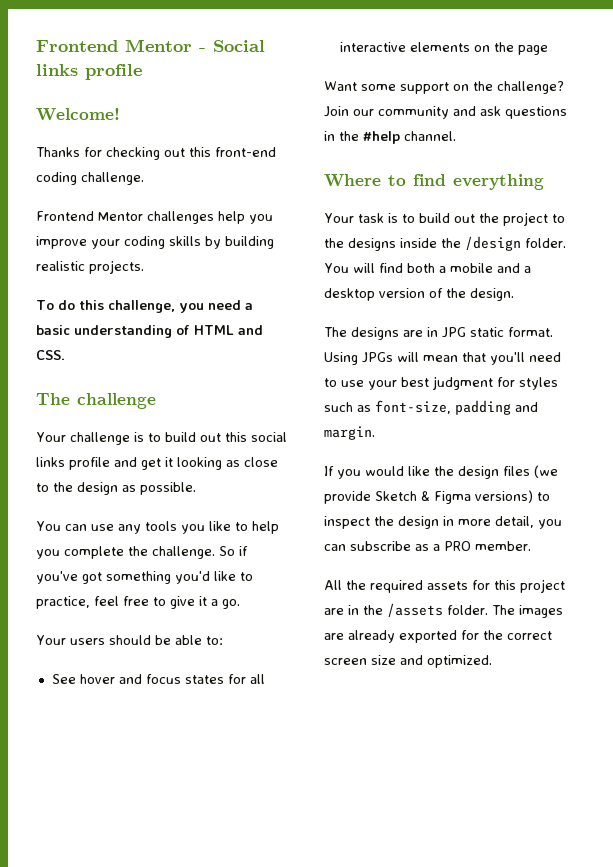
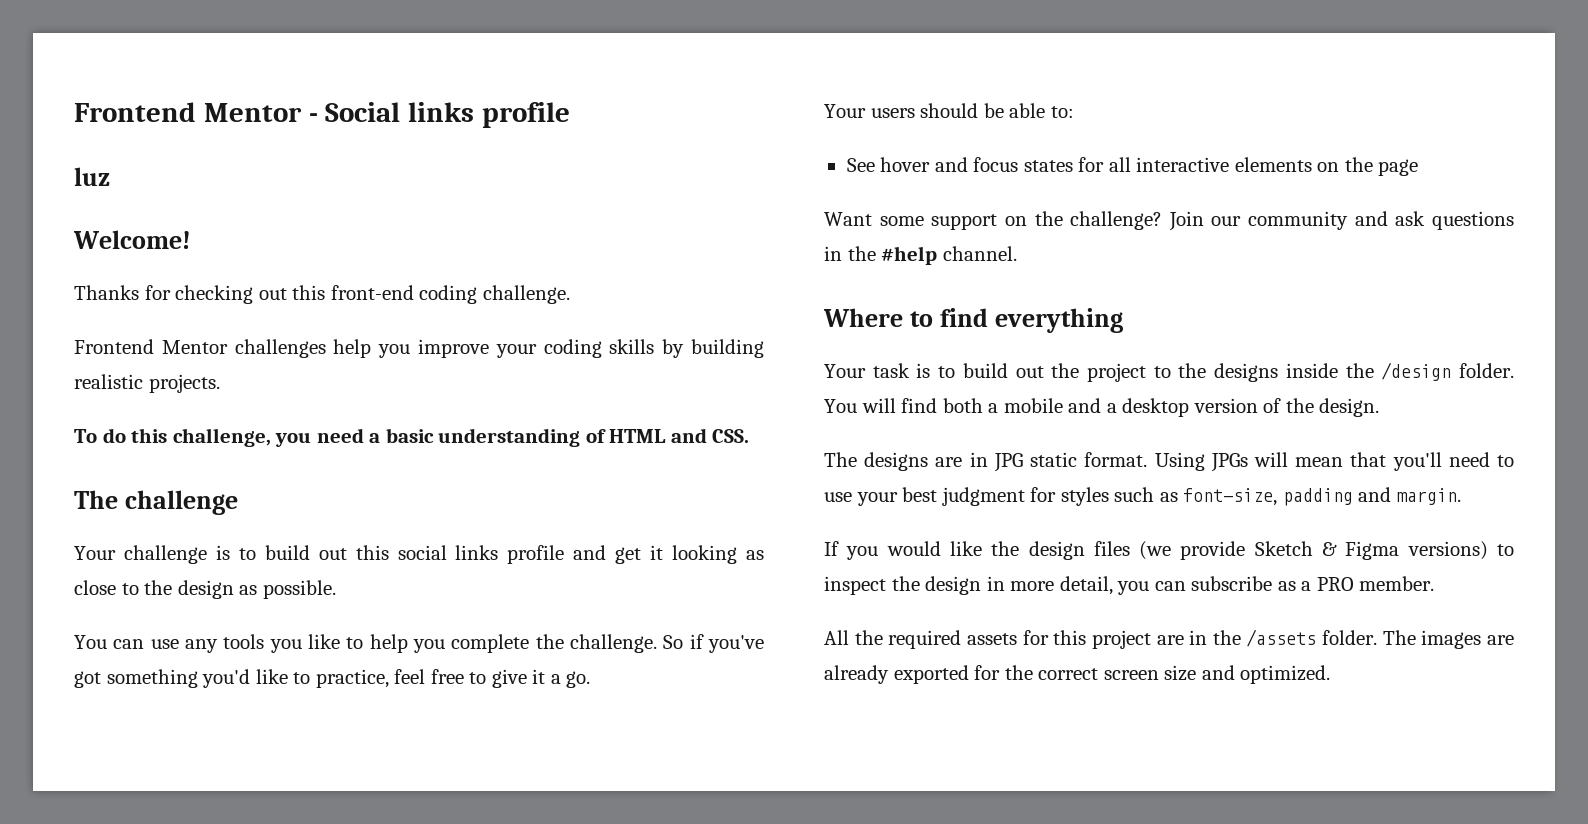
(142, 72) none -> [74,167,110,186] // luz

